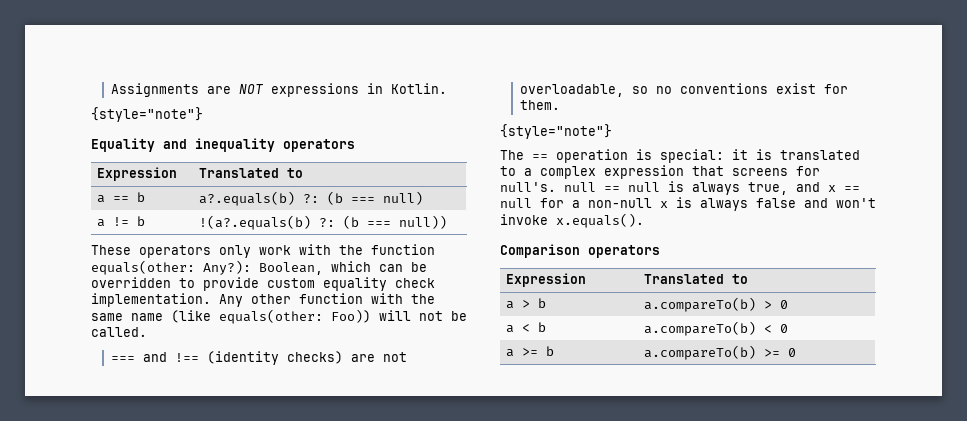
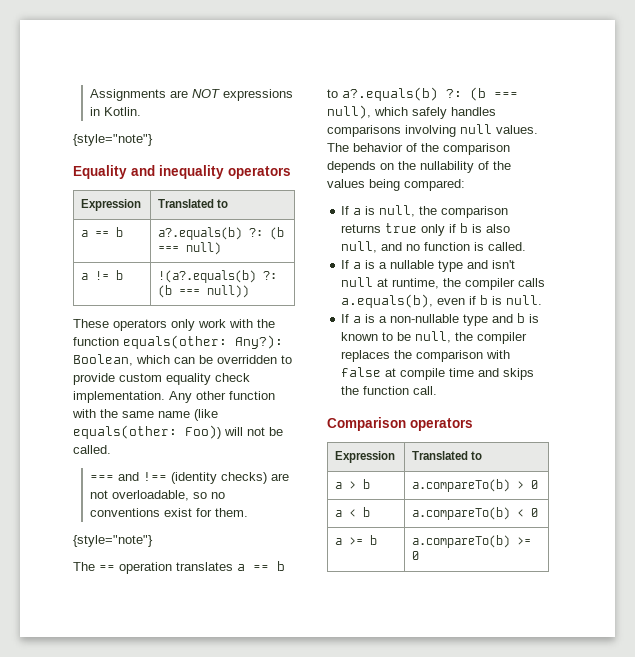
[636,149,860,163] [500,165,820,179] [500,181,860,195] [500,197,876,211] [500,213,644,228] is special: it is translated to a complex expression that screens for null's. null == null is always true, and x == null for a non-null x is always false and won't invoke x.equals(). -> [176,561,285,571] [327,87,518,101] [327,105,496,119] [327,124,538,137] [327,143,510,155] [327,161,511,173] [327,179,465,191] [341,205,509,218] [341,223,511,236] [341,241,527,253] [341,260,516,272] [341,277,546,290] [341,294,543,308] [341,313,540,326] [341,331,528,344] [341,350,511,362] [341,367,535,380] [341,386,438,395] translates a == b to a?.equals(b) ?: (b === null), which safely handles comparisons involving null values. The behavior of the comparison depends on the nullability of the values being compared: // If a is null, the comparison returns true only if b is also null, and no function is called. // If a is a nullable type and isn't null at runtime, the compiler calls a.equals(b), even if b is null. // If a is a non-nullable type and b is known to be null, the compiler replaces the comparison with false at compile time and skips the function call.

